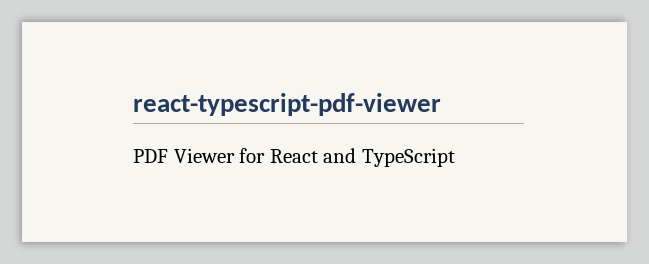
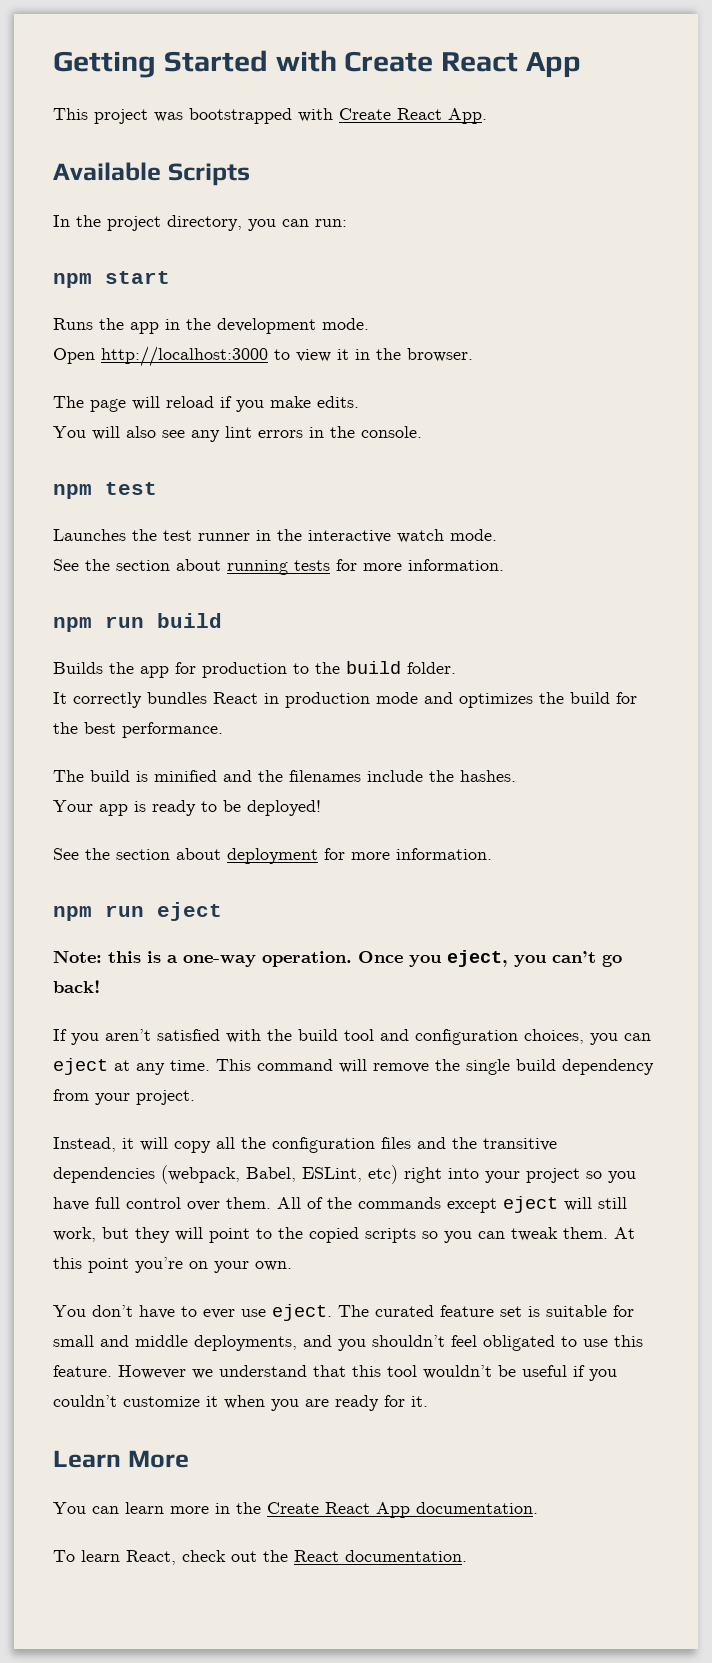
[133,93,441,116] [133,148,455,167] react-typescript-pdf-viewer // PDF Viewer for React and TypeScript -> [53,50,582,78] [53,108,487,124] [53,162,250,186] [53,215,347,231] [53,271,170,288] [53,318,369,334] [53,346,473,367] [53,396,359,412] [53,426,422,442] [53,482,157,499] [53,529,497,543] [53,559,504,575] [53,613,222,632] [53,661,456,678] [53,692,637,708] [53,722,223,738] [53,770,516,782] [53,800,321,816] [53,848,492,864] [53,902,222,921] [53,950,622,967] [53,980,100,993] [53,1029,651,1045] [53,1058,654,1075] [53,1089,195,1105] [53,1137,557,1153] [53,1165,636,1184] [53,1196,627,1213] [53,1227,635,1243] [53,1257,292,1273] [53,1304,634,1321] [53,1335,643,1351] [53,1365,617,1381] [53,1395,428,1411] [53,1450,189,1468] [53,1502,538,1518] [53,1550,467,1565] Getting Started with Create React App // This project was bootstrapped with Create React App. // Available Scripts // In the project directory, you can run: // npm start // Runs the app in the development mode. // Open http://localhost:3000 to view it in the browser. // The page will reload if you make edits. // You will also see any lint errors in the console. // npm test // Launches the test runner in the interactive watch mode. // See the section about running tests for more information. // npm run build // Builds the app for production to the build folder. // It correctly bundles React in production mode and optimizes the build for the best performance. // The build is minified and the filenames include the hashes. // Your app is ready to be deployed! // See the section about deployment for more information. // npm run eject // Note: this is a one-way operation. Once you eject, you can’t go back! // If you aren’t satisfied with the build tool and configuration choices, you can eject at any time. This command will remove the single build dependency from your project. // Instead, it will copy all the configuration files and the transitive dependencies (webpack, Babel, ESLint, etc) right into your project so you have full control over them. All of the commands except eject will still work, but they will point to the copied scripts so you can tweak them. At this point you’re on your own. // You don’t have to ever use eject. The curated feature set is suitable for small and middle deployments, and you shouldn’t feel obligated to use this feature. However we understand that this tool wouldn’t be useful if you couldn’t customize it when you are ready for it. // Learn More // You can learn more in the Create React App documentation. // To learn React, check out the React documentation.

